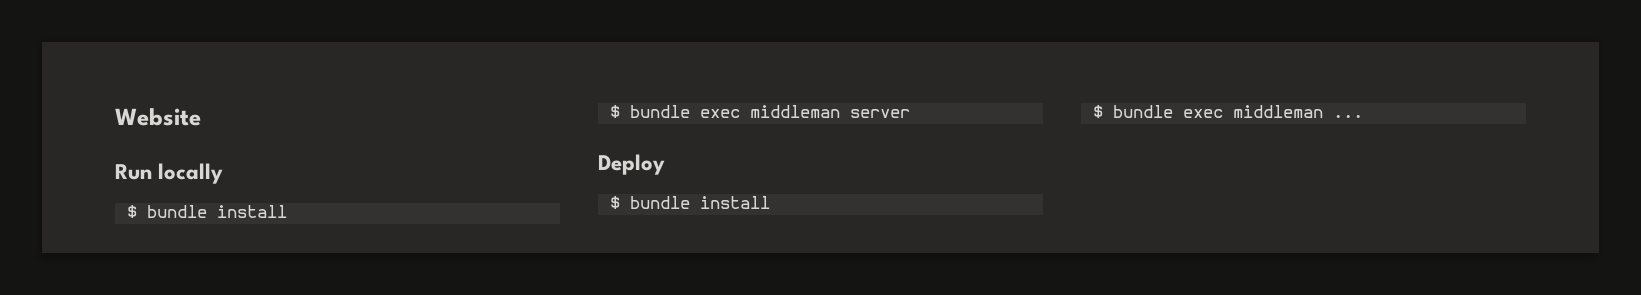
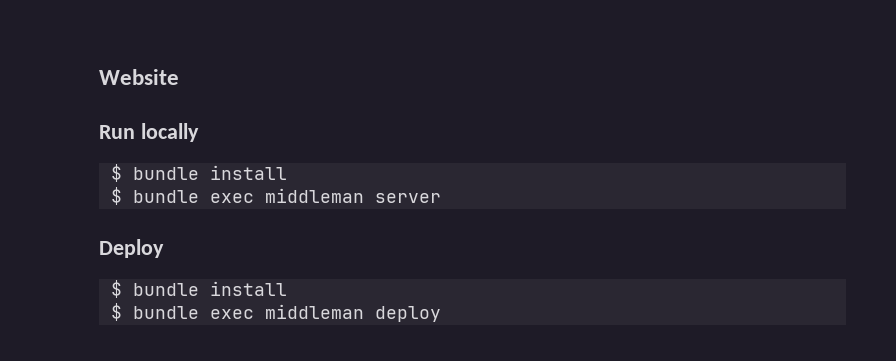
[1332,114,1363,118] ... -> [375,306,441,322] deploy

